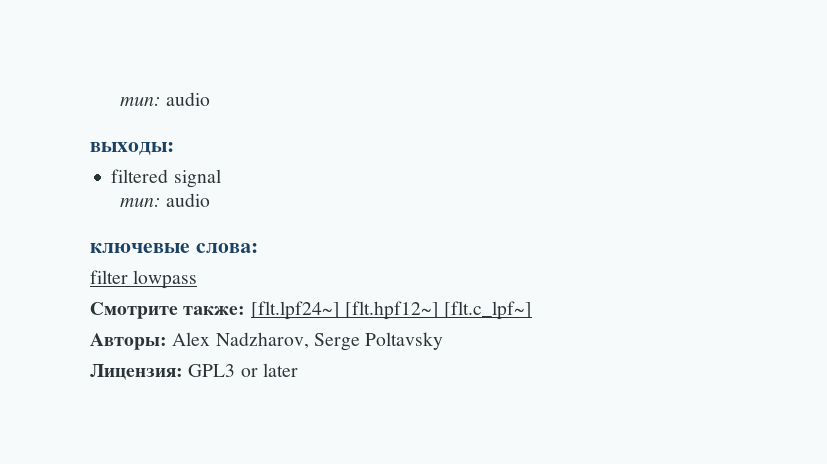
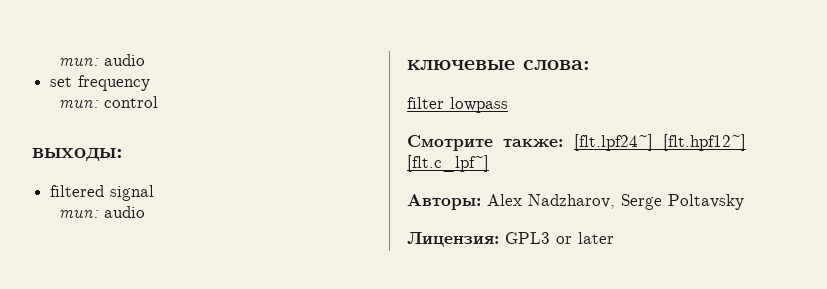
[119,92,210,106] тип: audio -> [58,54,145,66] [50,75,151,91] [58,96,158,108] тип: audio // set frequency // тип: control

